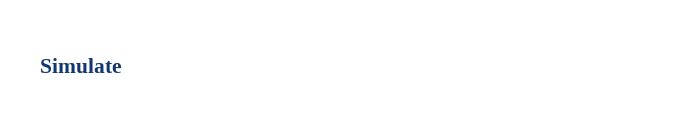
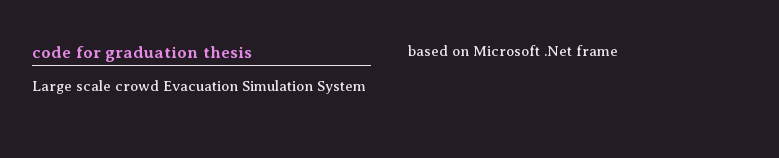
[40,58,122,73] Simulate -> [32,46,252,62] [32,80,366,94] [408,45,618,56] code for graduation thesis // Large scale crowd Evacuation Simulation System based on Microsoft .Net frame

